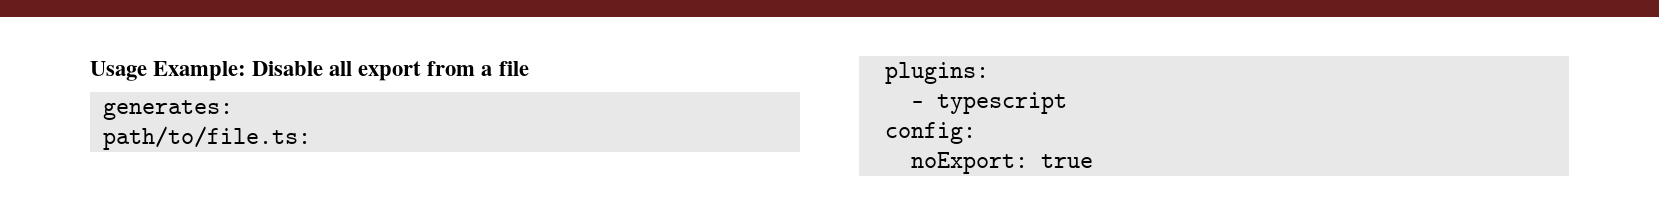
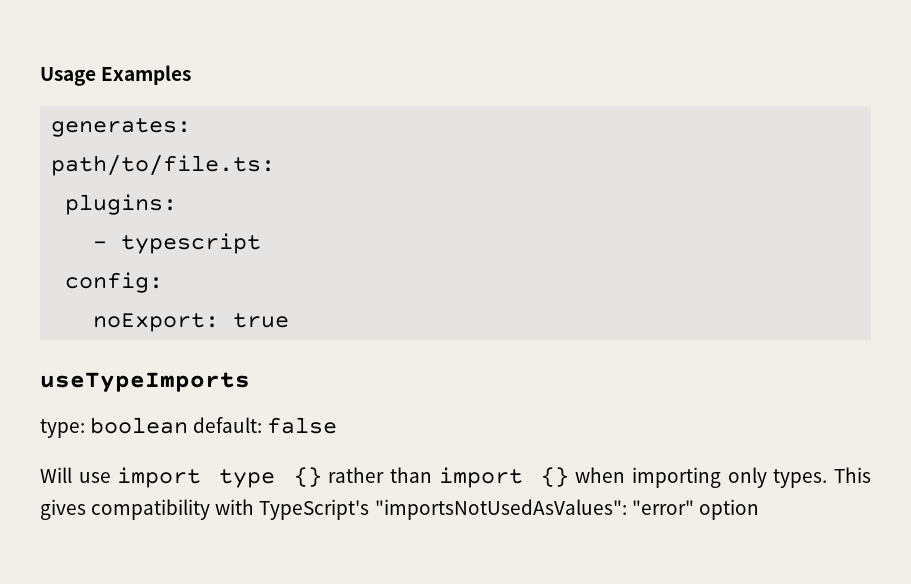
[153,61,529,81] Example: Disable all export from a file -> [101,65,192,85] Examples
(1094, 161) none -> [40,372,250,392] [40,417,338,438] [40,467,871,488] [40,499,759,520] // useTypeImports // type: boolean default: false // Will use import type {} rather than import {} when importing only types. This gives compatibility with TypeScript's "importsNotUsedAsValues": "error" option

